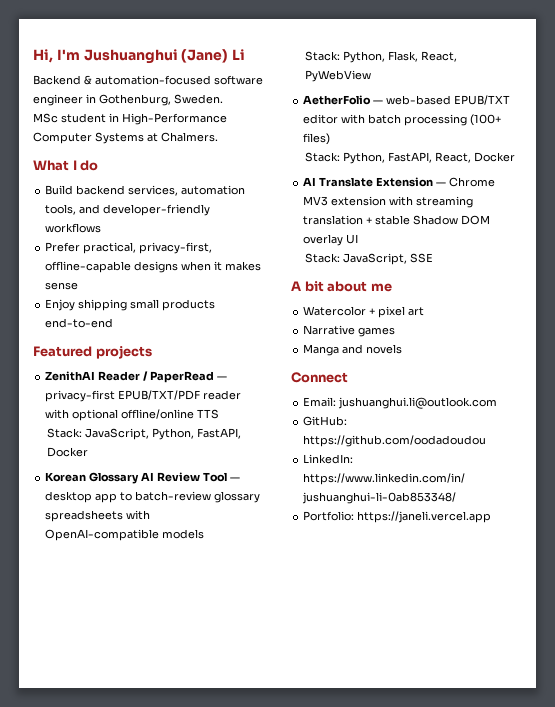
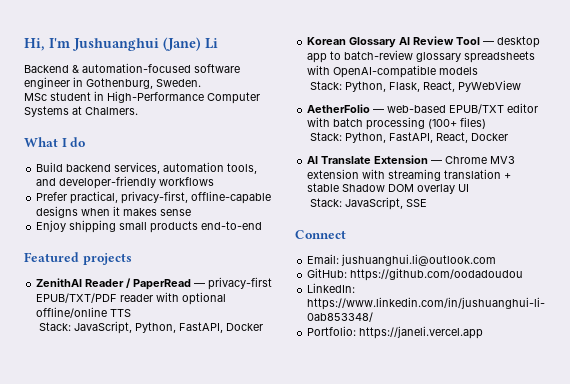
[291,281,392,292] [303,306,425,318] [303,325,396,337] [303,344,403,356] // A bit about me // Watercolor + pixel art // Narrative games // Manga and novels -> (428, 203) none

